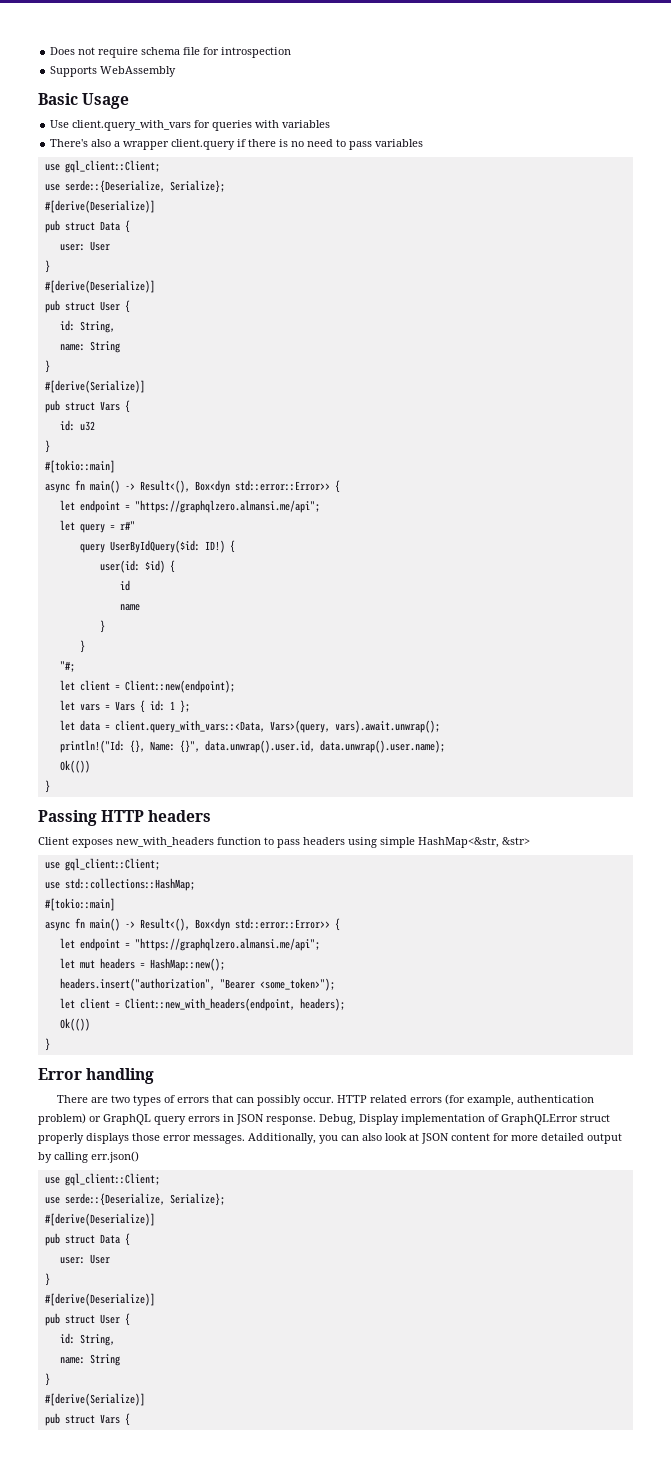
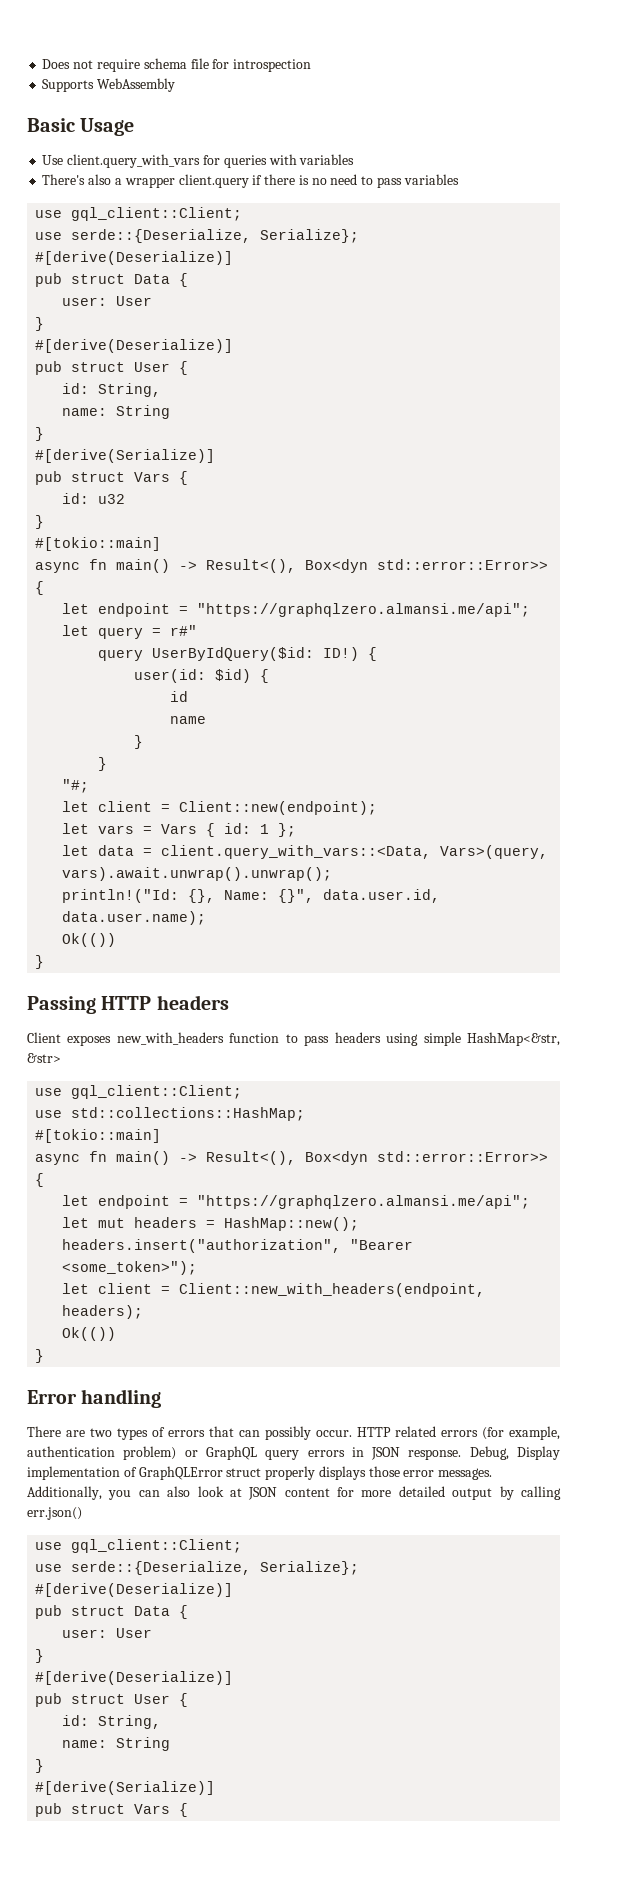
[334,720,440,733] vars).await.unwrap(); -> [62,867,333,881] vars).await.unwrap().unwrap();
[204,740,445,753] data.unwrap().user.id, data.unwrap().user.name); -> [323,889,441,903] [62,911,207,925] data.user.id, data.user.name);

